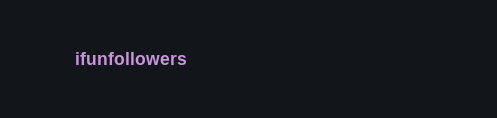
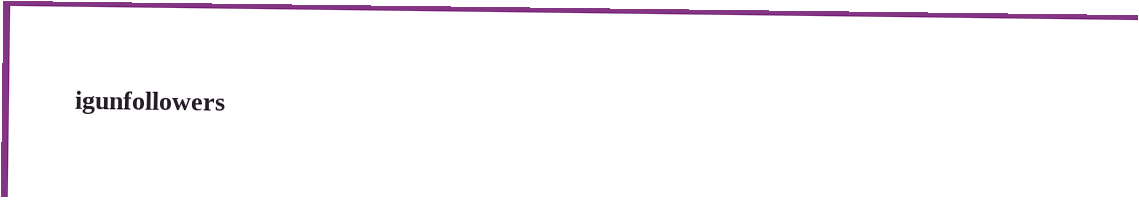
[75,52,187,65] ifunfollowers -> [74,90,226,116] igunfollowers

